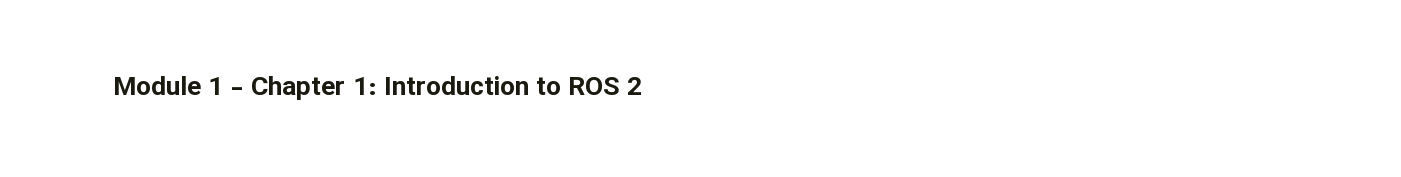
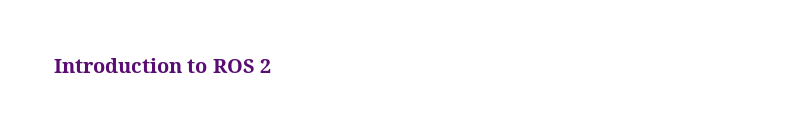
[113,76,377,100] Module 1 - Chapter 1: -> (54, 65) none

